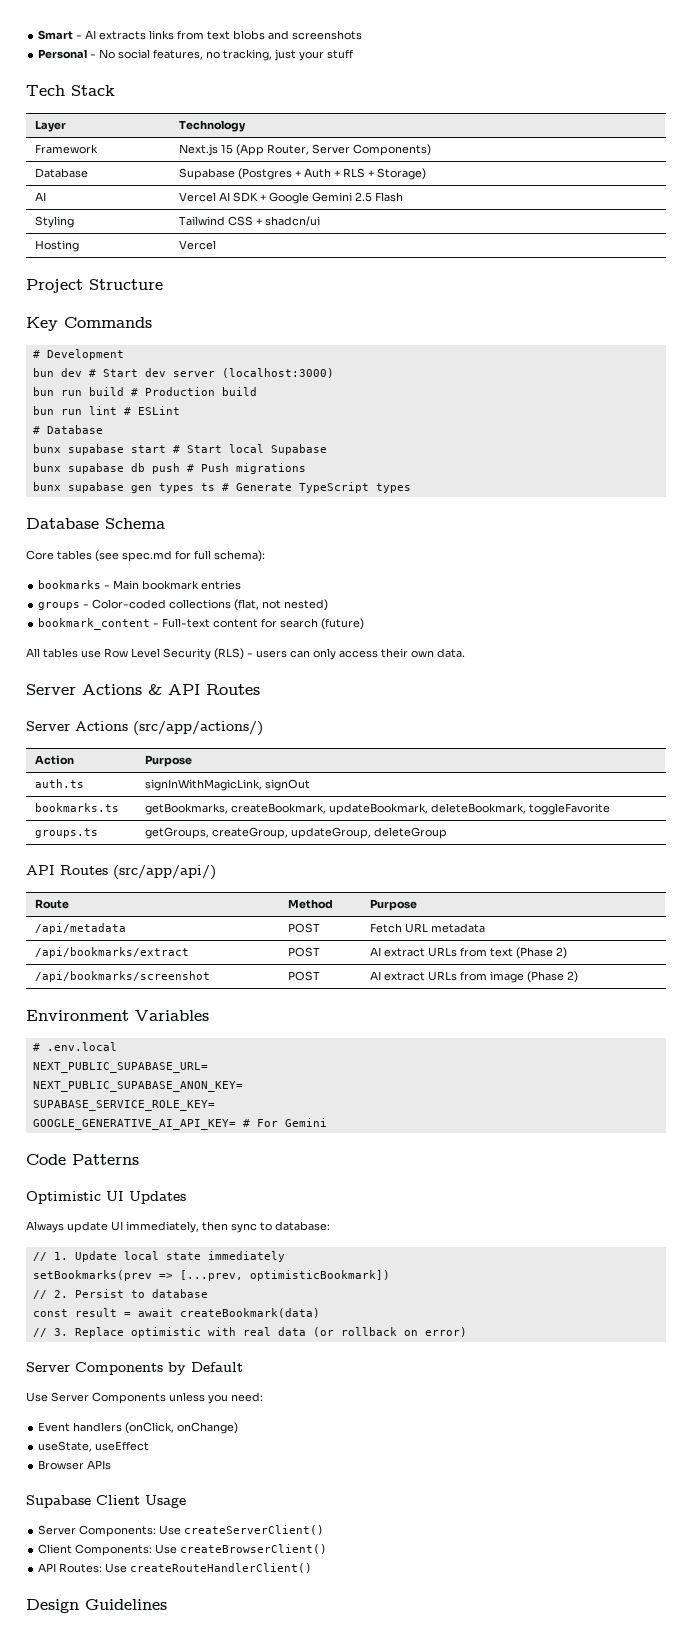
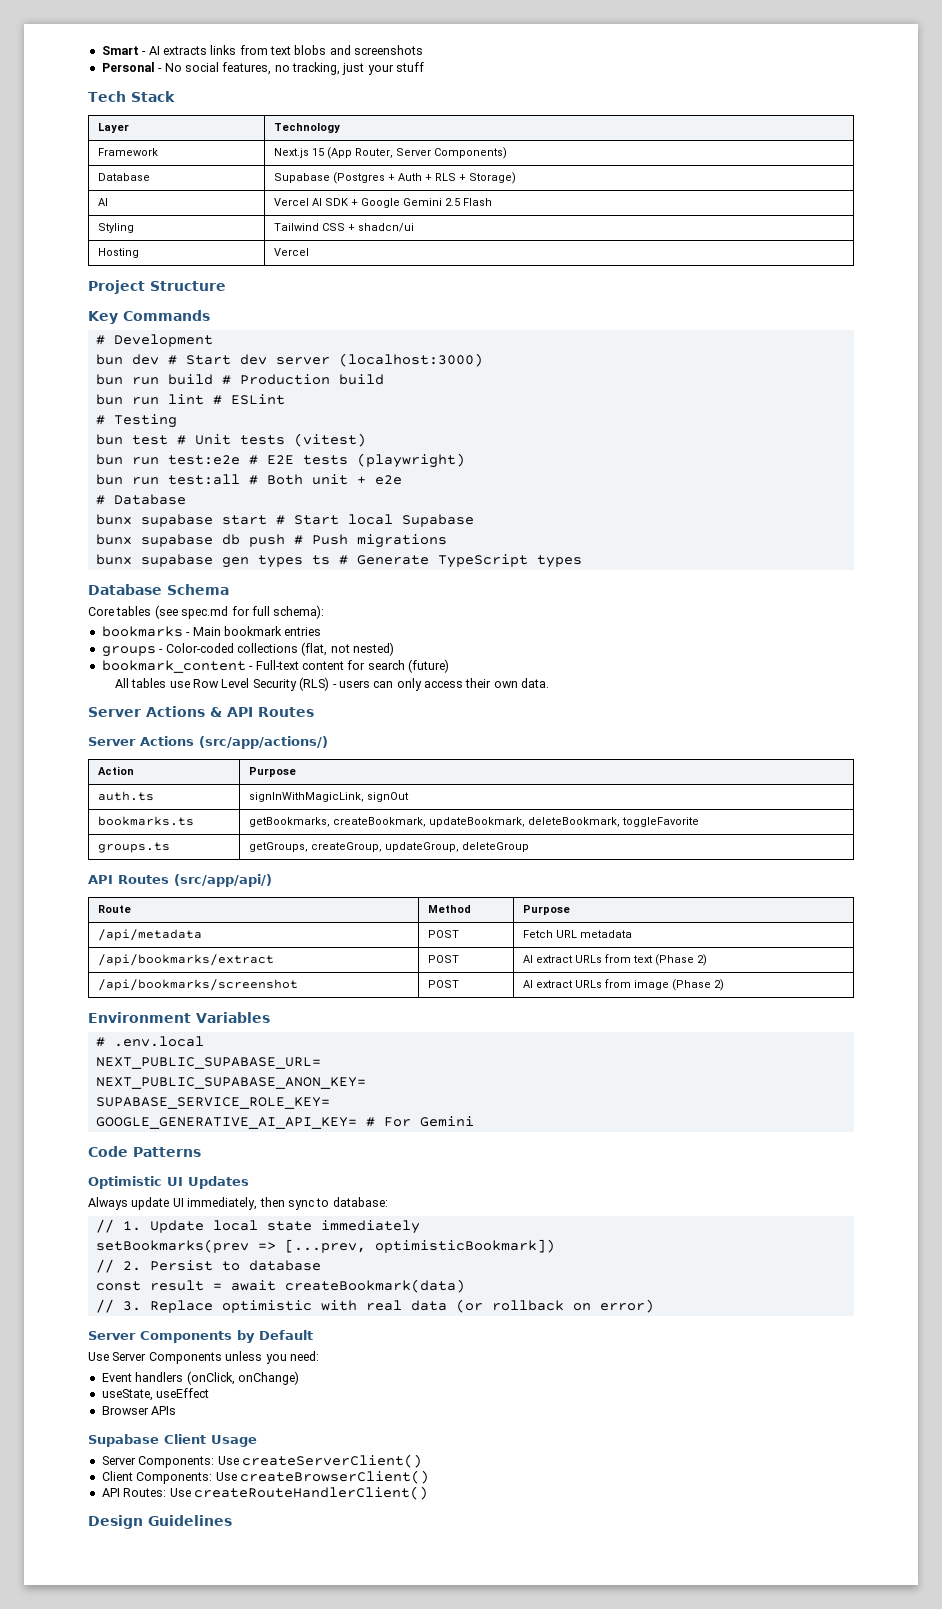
(180, 410) none -> [95,414,177,428] [95,433,366,447] [95,453,465,468] [95,474,402,485] // # Testing // bun test # Unit tests (vitest) // bun run test:e2e # E2E tests (playwright) // bun run test:all # Both unit + e2e

